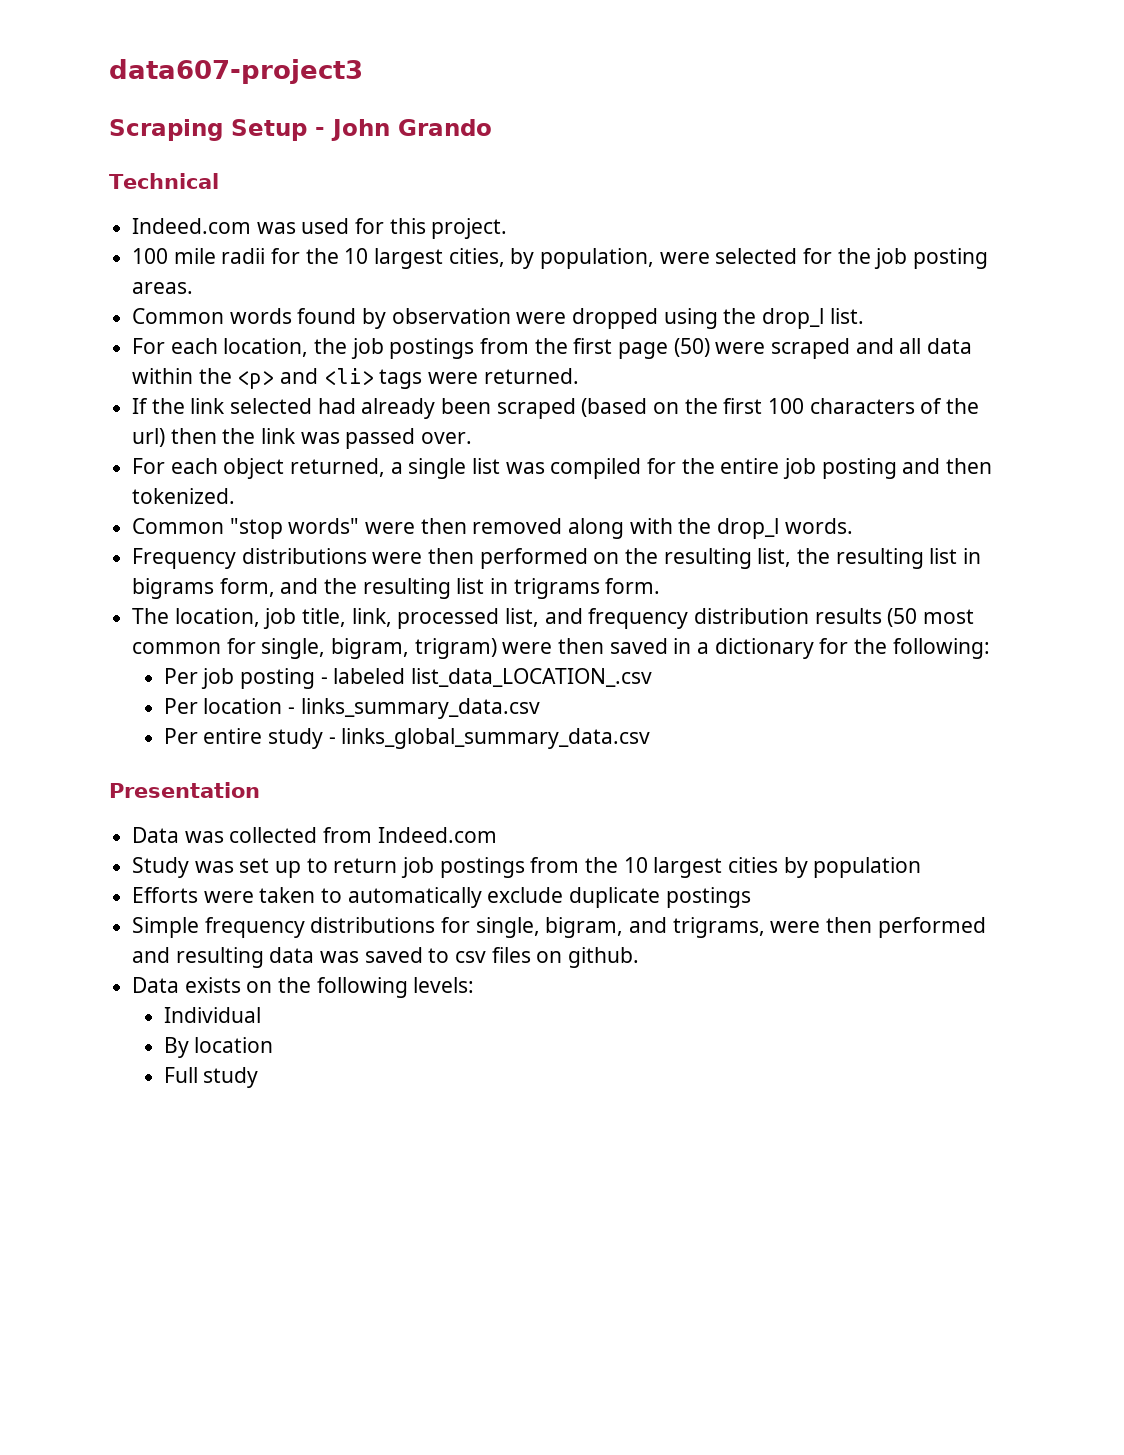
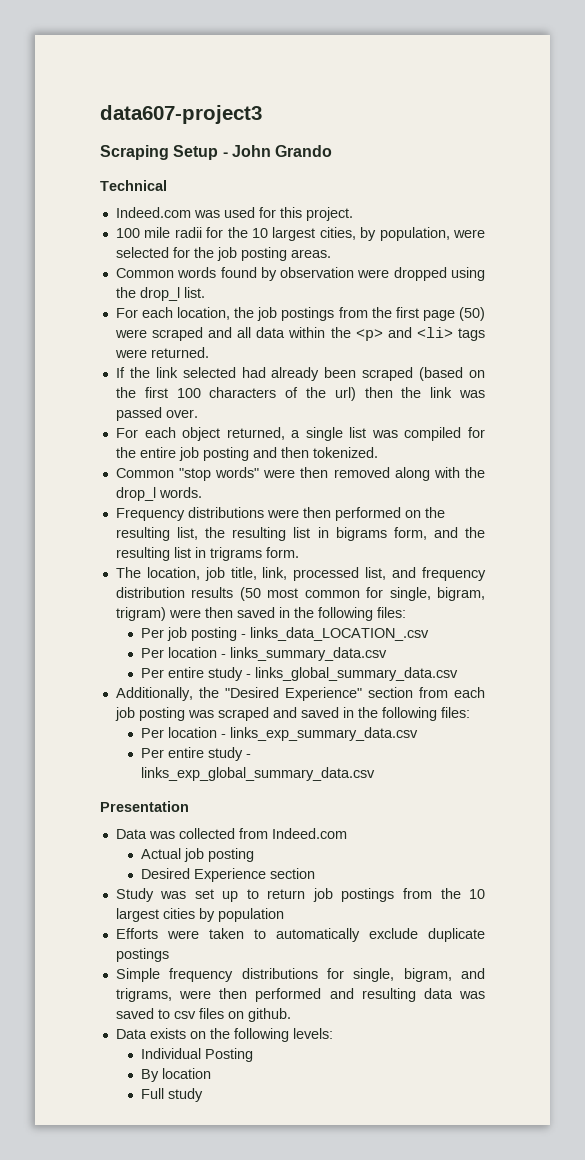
[697,638,990,659] a dictionary for the following: -> [293,607,406,621] the following files:
[333,668,653,687] labeled list_data_LOCATION_.csv -> [250,627,430,641] links_data_LOCATION_.csv
(651, 738) none -> [115,687,485,701] [114,707,470,721] [141,727,419,741] [141,747,252,761] [141,767,376,781] // Additionally, the "Desired Experience" section from each job posting was scraped and saved in the following files: // Per location - links_exp_summary_data.csv // Per entire study - links_exp_global_summary_data.csv
(497, 835) none -> [141,848,255,862] [141,868,316,882] // Actual job posting // Desired Experience section
(261, 1015) none -> [205,1048,254,1062] Posting

